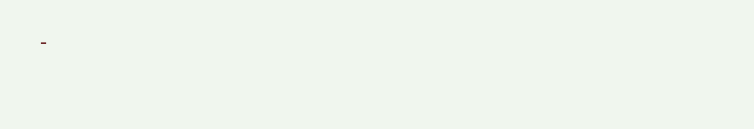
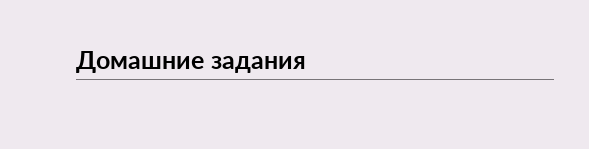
[40,42,47,48] - -> [76,51,306,73] Домашние задания

